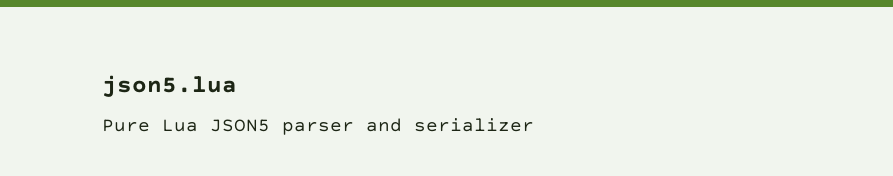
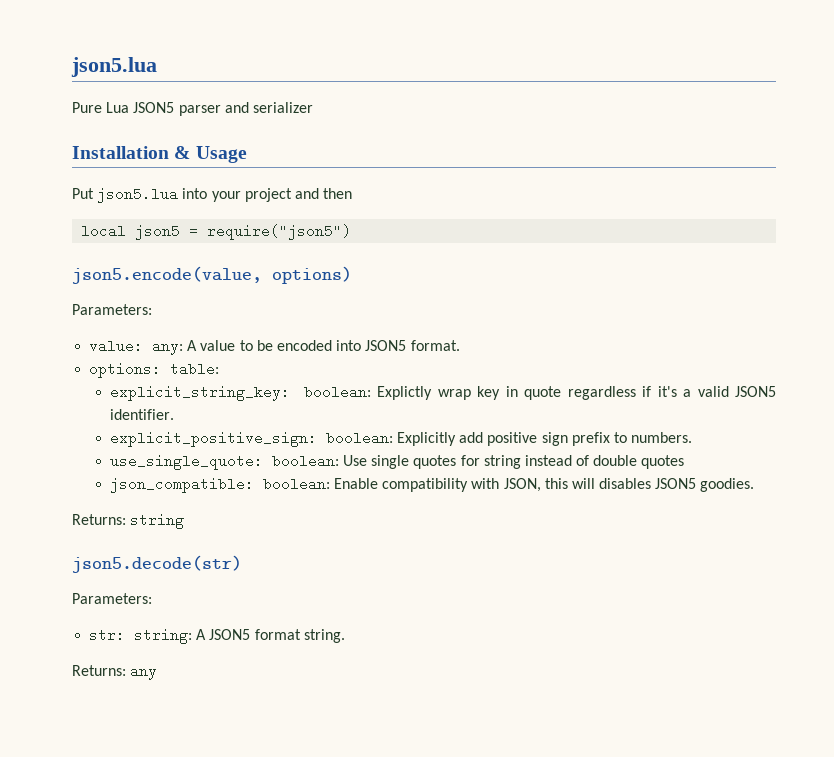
(534, 125) none -> [72,146,247,163] [72,187,353,203] [81,224,352,240] [72,266,352,284] [72,304,152,315] [89,339,460,355] [89,362,220,378] [109,385,776,401] [109,409,174,420] [109,431,693,447] [109,454,685,470] [109,477,755,493] [72,514,185,529] [72,555,242,573] [72,593,152,604] [89,628,345,644] [72,664,158,680] // Installation & Usage // Put json5.lua into your project and then // local json5 = require("json5") // json5.encode(value, options) // Parameters: // value: any: A value to be encoded into JSON5 format. // options: table: // explicit_string_key: boolean: Explictly wrap key in quote regardless if it's a valid JSON5 identifier. // explicit_positive_sign: boolean: Explicitly add positive sign prefix to numbers. // use_single_quote: boolean: Use single quotes for string instead of double quotes // json_compatible: boolean: Enable compatibility with JSON, this will disables JSON5 goodies. // Returns: string // json5.decode(str) // Parameters: // str: string: A JSON5 format string. // Returns: any

